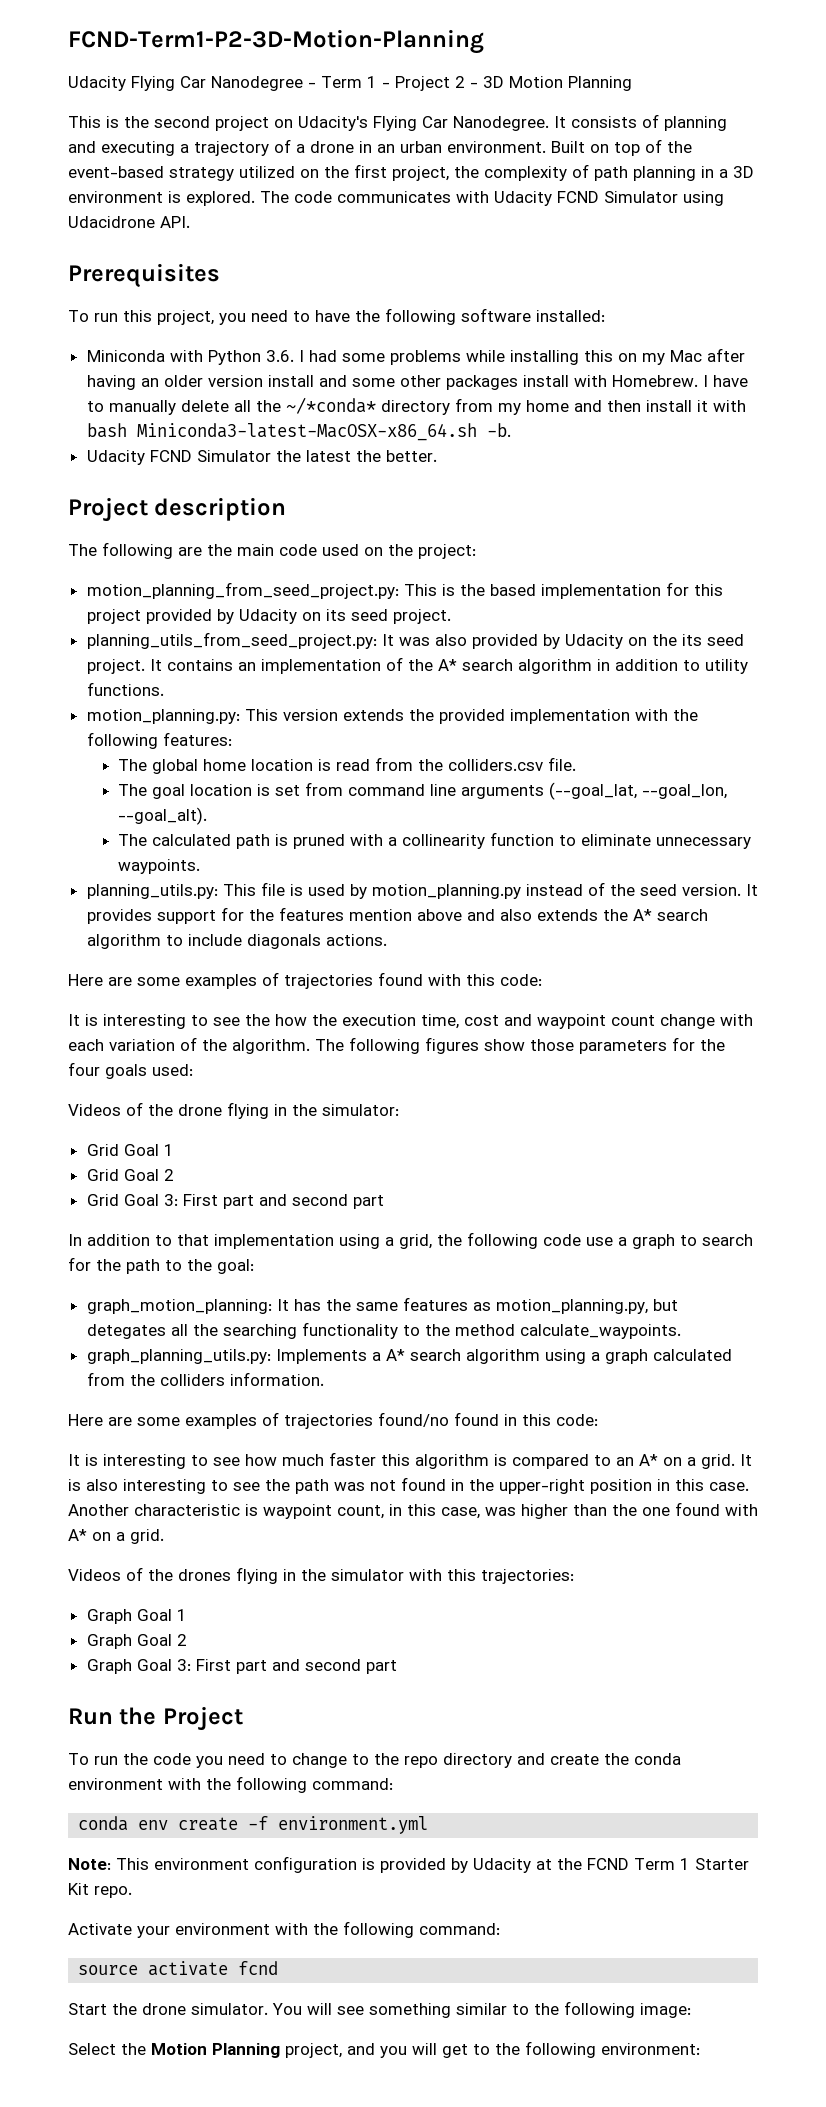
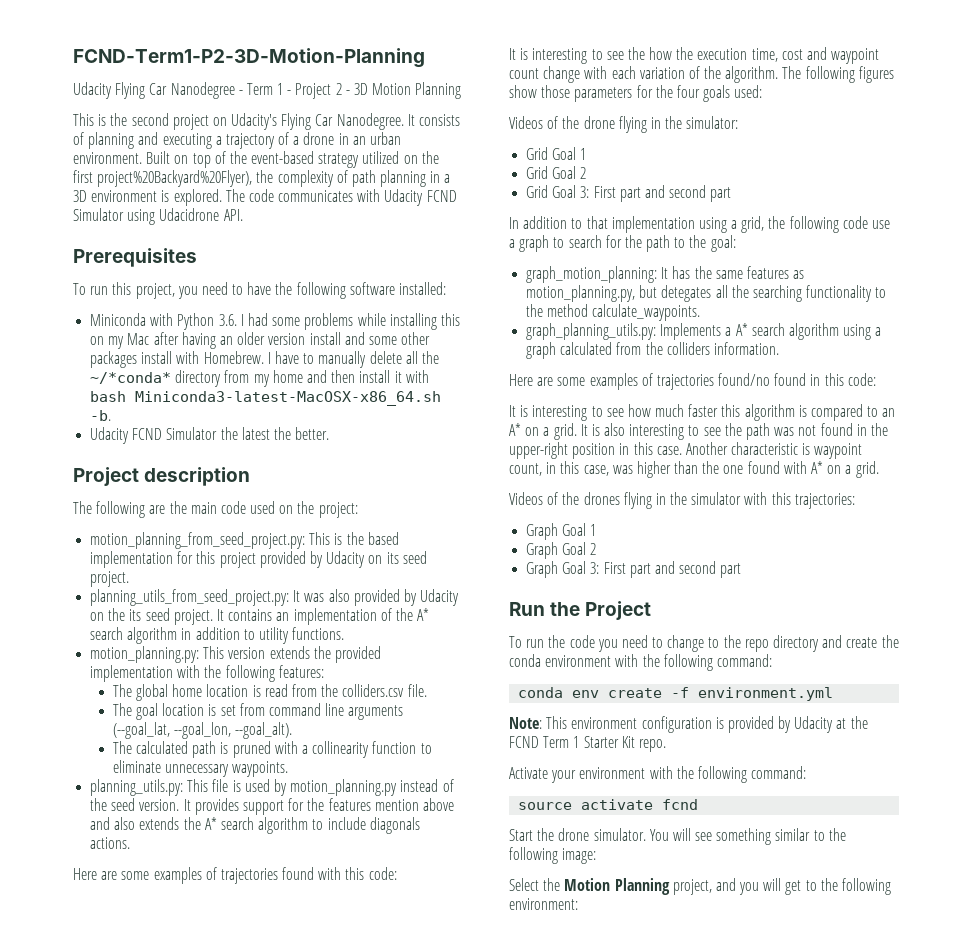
[392,166,449,181] project, -> [97,170,253,187] project%20Backyard%20Flyer),

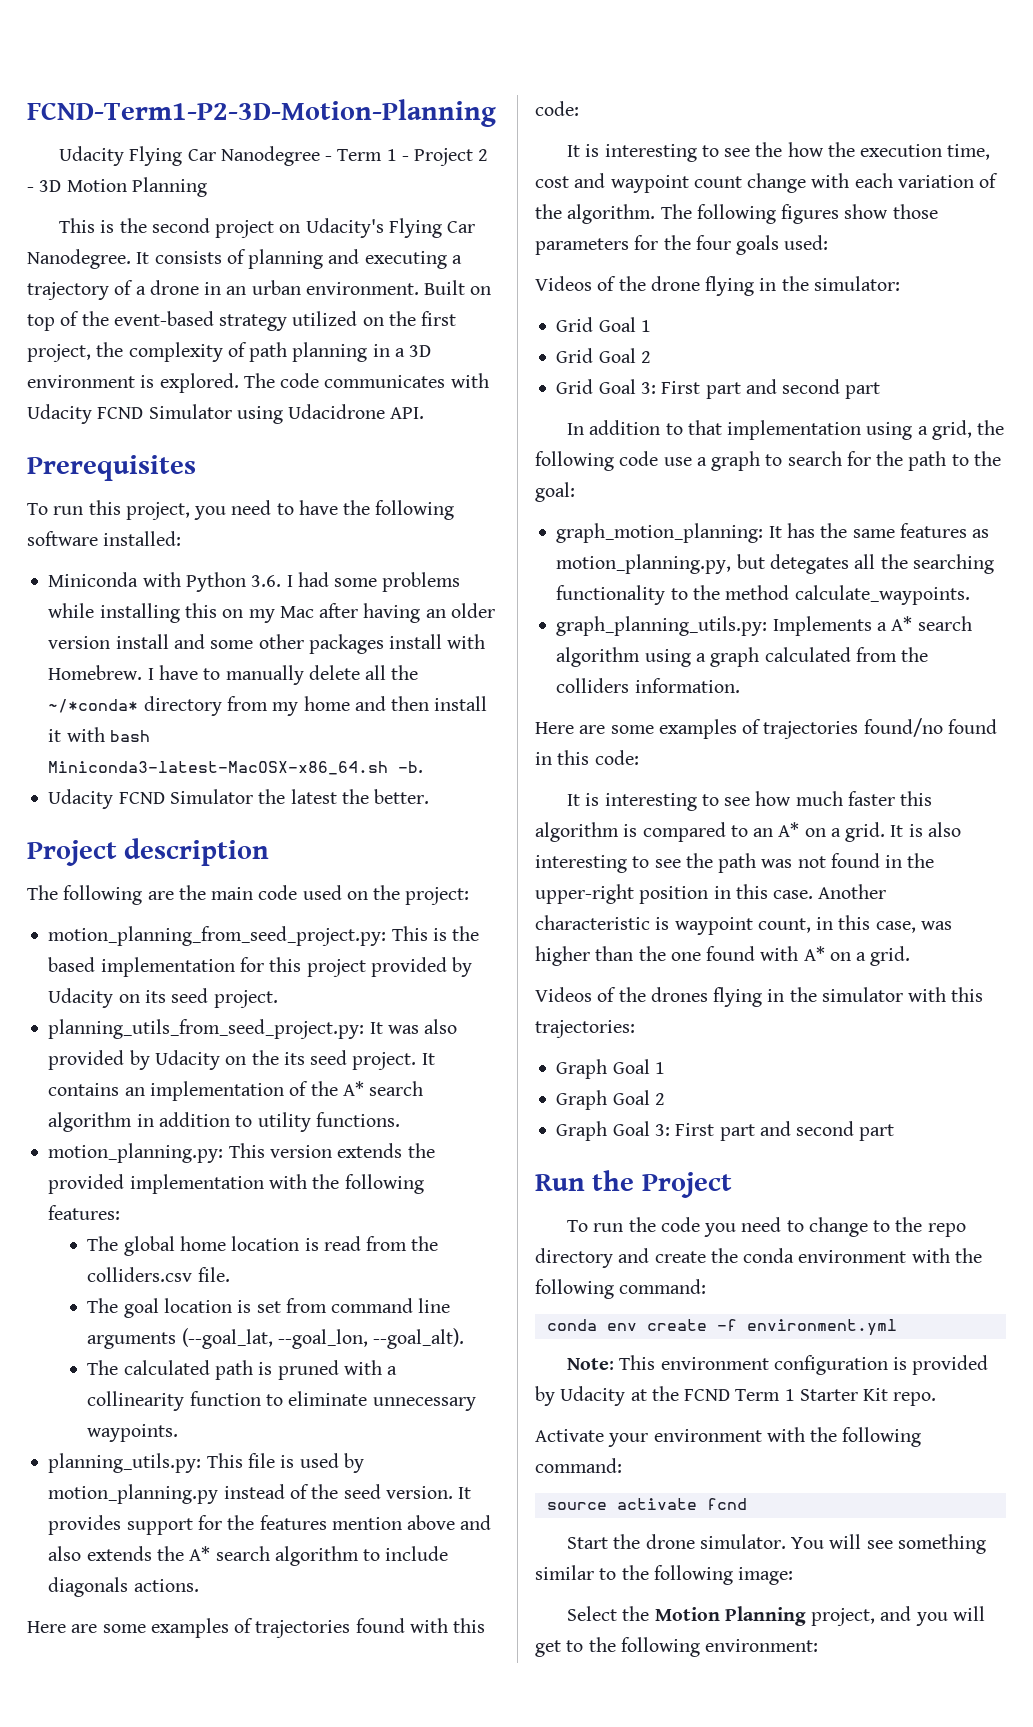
[97,170,253,187] project%20Backyard%20Flyer), -> [27,344,91,362] project,

